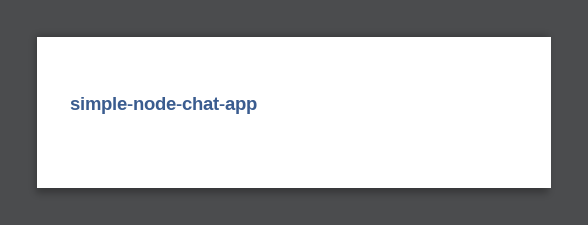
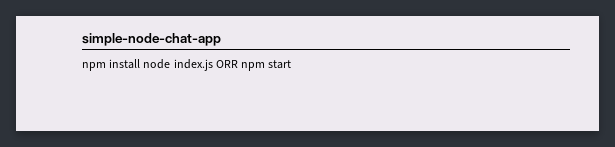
(257, 105) none -> [82,59,292,71] // npm install node index.js ORR npm start

